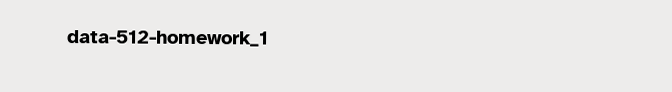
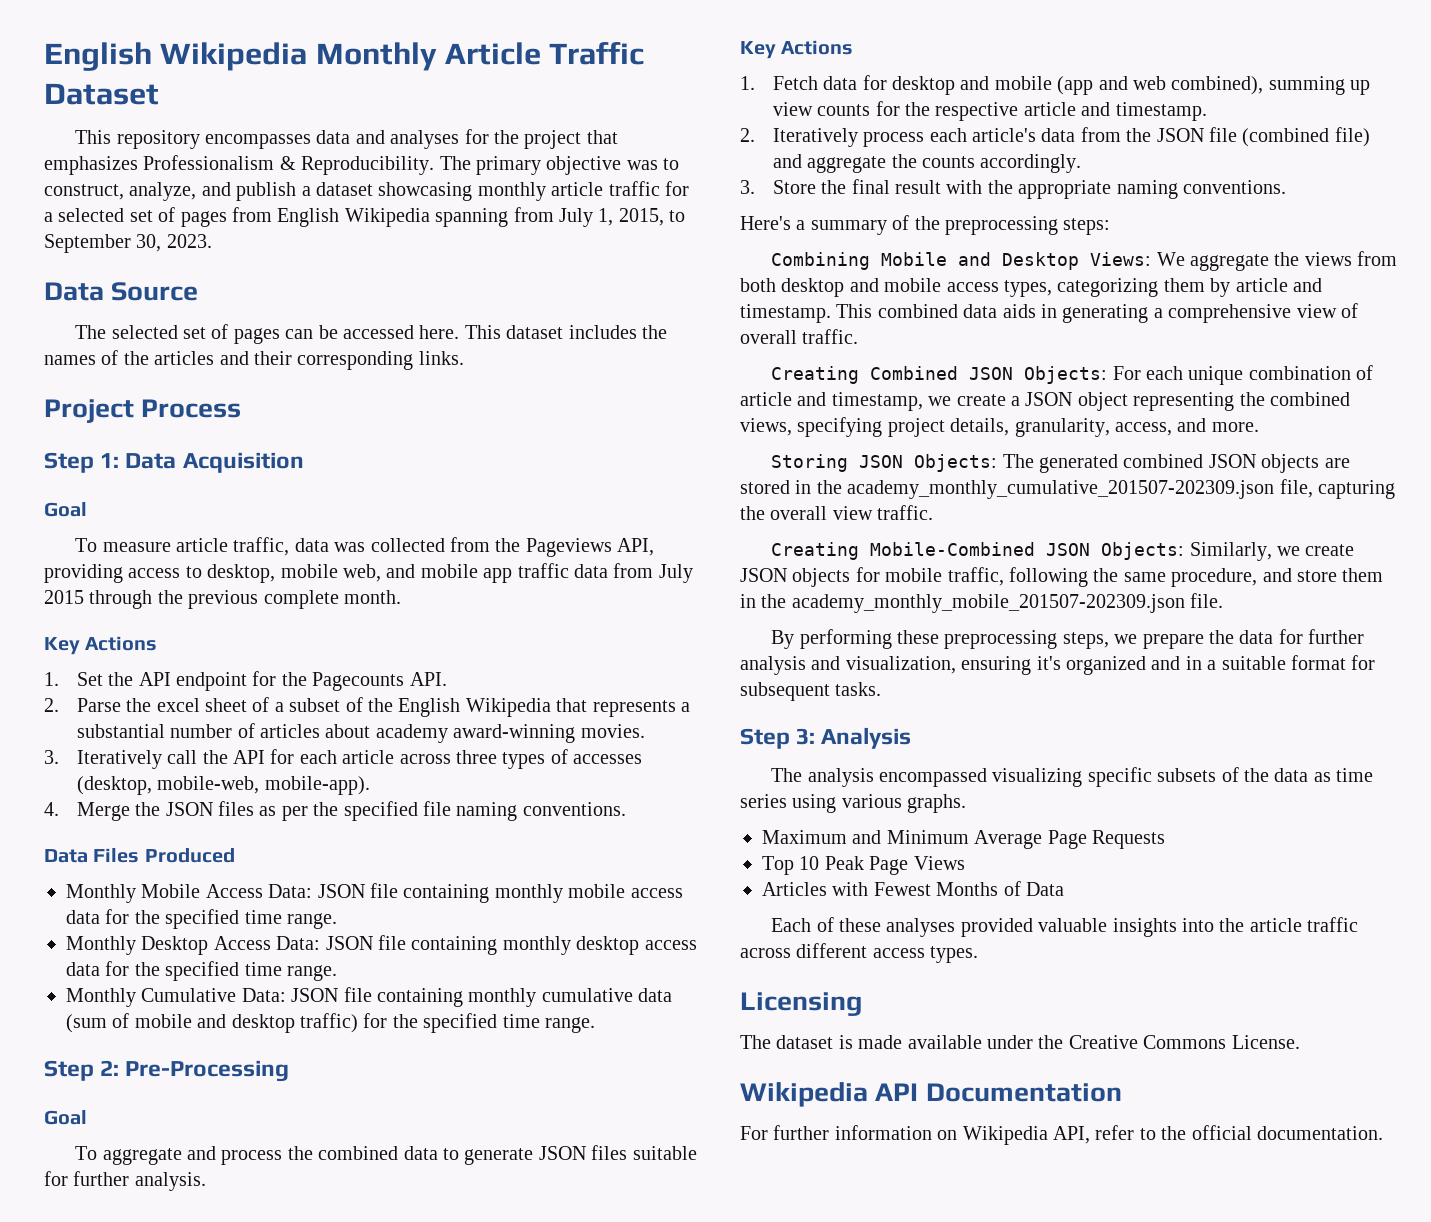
[66,30,269,47] data-512-homework_1 -> [44,42,645,71] [44,83,159,105] [75,129,618,149] [44,155,680,175] [44,181,689,201] [44,207,686,227] [44,234,212,253] [44,282,199,301] [75,324,668,344] [44,350,464,370] [44,399,242,423] [44,452,304,473] [44,502,87,517] [75,537,655,557] [44,563,693,583] [44,590,401,609] [44,636,158,655] [44,671,447,691] [44,697,691,717] [76,723,645,743] [44,749,643,769] [76,776,370,795] [44,801,626,821] [44,848,235,863] [66,883,683,903] [66,909,337,929] [66,935,697,955] [66,961,337,981] [66,987,673,1007] [66,1013,595,1033] [44,1060,290,1082] [44,1110,87,1125] [75,1145,697,1165] [44,1171,206,1191] [740,40,854,59] [740,75,1371,95] [772,101,1207,121] [740,127,1370,147] [772,154,1082,173] [740,179,1287,199] [740,215,1111,235] [771,251,1398,271] [740,278,1322,297] [740,303,1358,323] [740,329,859,344] [771,365,1374,385] [740,392,1350,411] [740,417,1259,437] [771,454,1350,473] [740,479,1395,499] [740,505,934,520] [771,542,1355,561] [740,567,1384,587] [740,593,1224,613] [771,629,1365,649] [740,655,1376,675] [740,682,882,701] [740,727,912,749] [771,767,1374,787] [740,794,967,813] [762,830,1165,849] [762,856,965,875] [762,881,1064,896] [771,917,1359,937] [740,943,979,963] [740,992,862,1016] [740,1035,1300,1049] [740,1082,1122,1107] [740,1125,1383,1145] English Wikipedia Monthly Article Traffic Dataset // This repository encompasses data and analyses for the project that emphasizes Professionalism & Reproducibility. The primary objective was to construct, analyze, and publish a dataset showcasing monthly article traffic for a selected set of pages from English Wikipedia spanning from July 1, 2015, to September 30, 2023. // Data Source // The selected set of pages can be accessed here. This dataset includes the names of the articles and their corresponding links. // Project Process // Step 1: Data Acquisition // Goal // To measure article traffic, data was collected from the Pageviews API, providing access to desktop, mobile web, and mobile app traffic data from July 2015 through the previous complete month. // Key Actions // 1. Set the API endpoint for the Pagecounts API. // 2. Parse the excel sheet of a subset of the English Wikipedia that represents a substantial number of articles about academy award-winning movies. // 3. Iteratively call the API for each article across three types of accesses (desktop, mobile-web, mobile-app). // 4. Merge the JSON files as per the specified file naming conventions. // Data Files Produced // Monthly Mobile Access Data: JSON file containing monthly mobile access data for the specified time range. // Monthly Desktop Access Data: JSON file containing monthly desktop access data for the specified time range. // Monthly Cumulative Data: JSON file containing monthly cumulative data (sum of mobile and desktop traffic) for the specified time range. // Step 2: Pre-Processing // Goal // To aggregate and process the combined data to generate JSON files suitable for further analysis. // Key Actions // 1. Fetch data for desktop and mobile (app and web combined), summing up view counts for the respective article and timestamp. // 2. Iteratively process each article's data from the JSON file (combined file) and aggregate the counts accordingly. // 3. Store the final result with the appropriate naming conventions. // Here's a summary of the preprocessing steps: // Combining Mobile and Desktop Views: We aggregate the views from both desktop and mobile access types, categorizing them by article and timestamp. This combined data aids in generating a comprehensive view of overall traffic. // Creating Combined JSON Objects: For each unique combination of article and timestamp, we create a JSON object representing the combined views, specifying project details, granularity, access, and more. // Storing JSON Objects: The generated combined JSON objects are stored in the academy_monthly_cumulative_201507-202309.json file, capturing the overall view traffic. // Creating Mobile-Combined JSON Objects: Similarly, we create JSON objects for mobile traffic, following the same procedure, and store them in the academy_monthly_mobile_201507-202309.json file. // By performing these preprocessing steps, we prepare the data for further analysis and visualization, ensuring it's organized and in a suitable format for subsequent tasks. // Step 3: Analysis // The analysis encompassed visualizing specific subsets of the data as time series using various graphs. // Maximum and Minimum Average Page Requests // Top 10 Peak Page Views // Articles with Fewest Months of Data // Each of these analyses provided valuable insights into the article traffic across different access types. // Licensing // The dataset is made available under the Creative Commons License. // Wikipedia API Documentation // For further information on Wikipedia API, refer to the official documentation.

